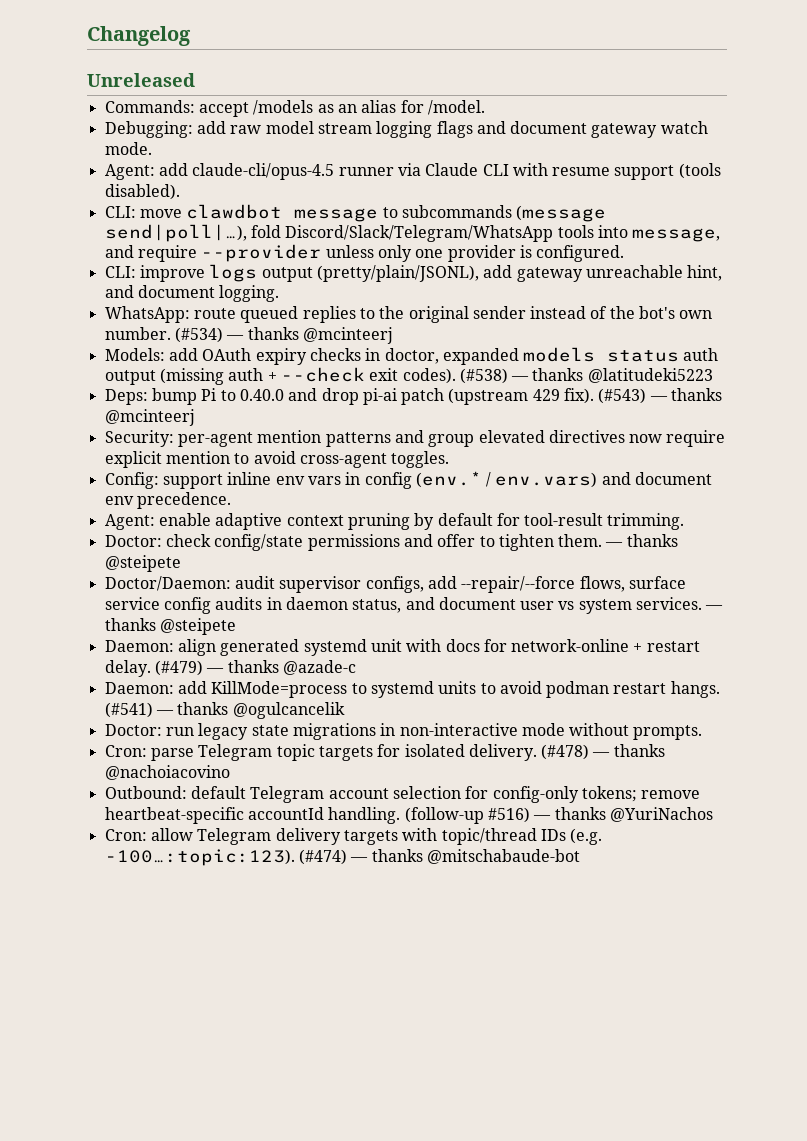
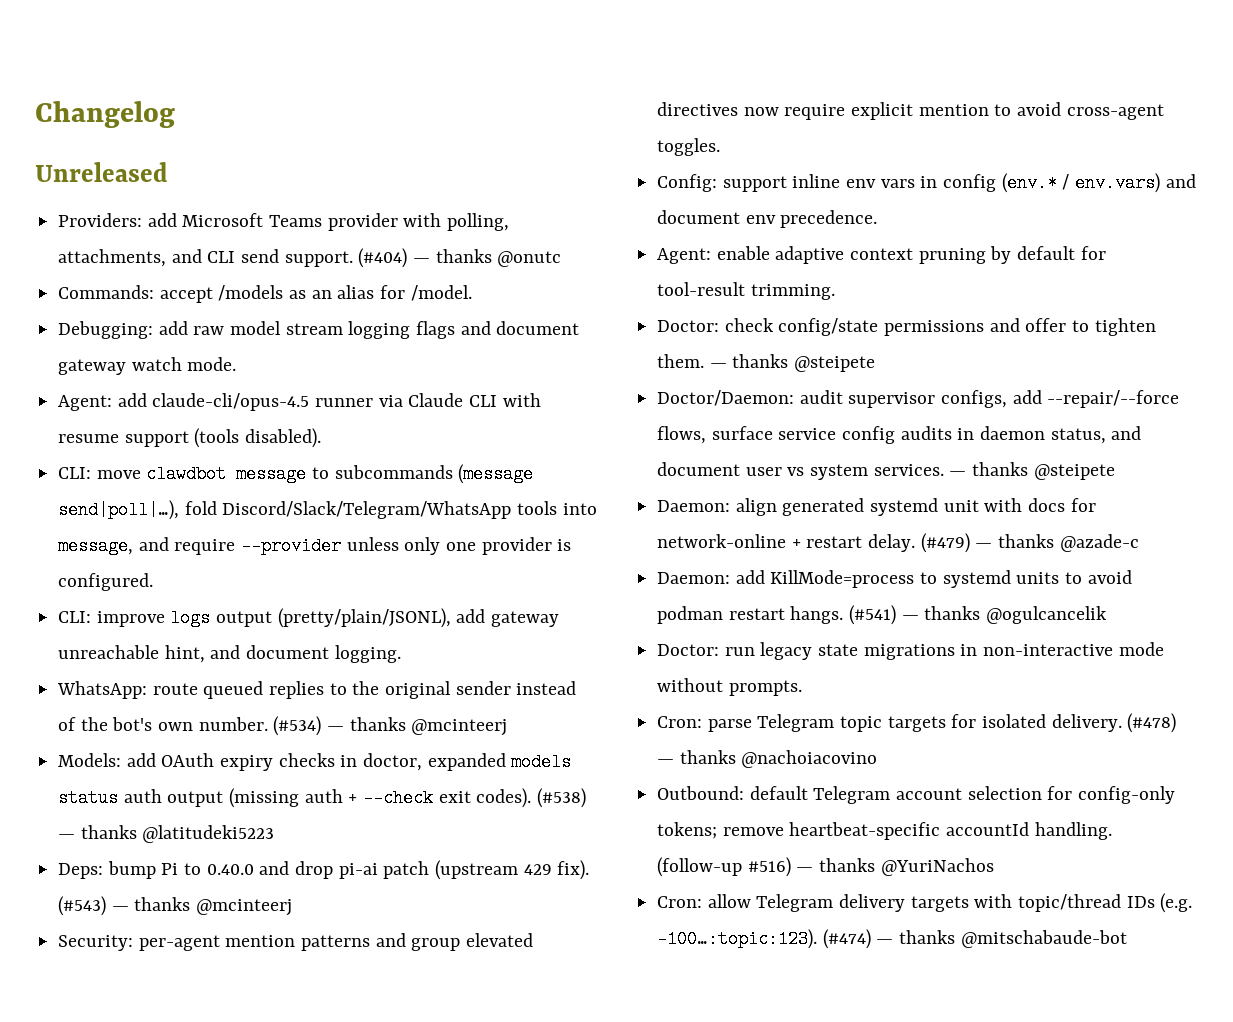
(195, 80) none -> [58,213,510,231] [58,248,562,268] // Providers: add Microsoft Teams provider with polling, attachments, and CLI send support. (#404) — thanks @onutc

